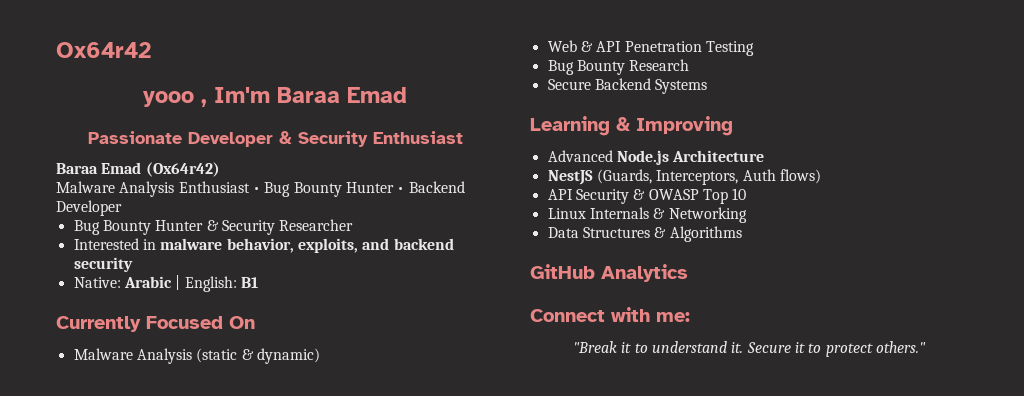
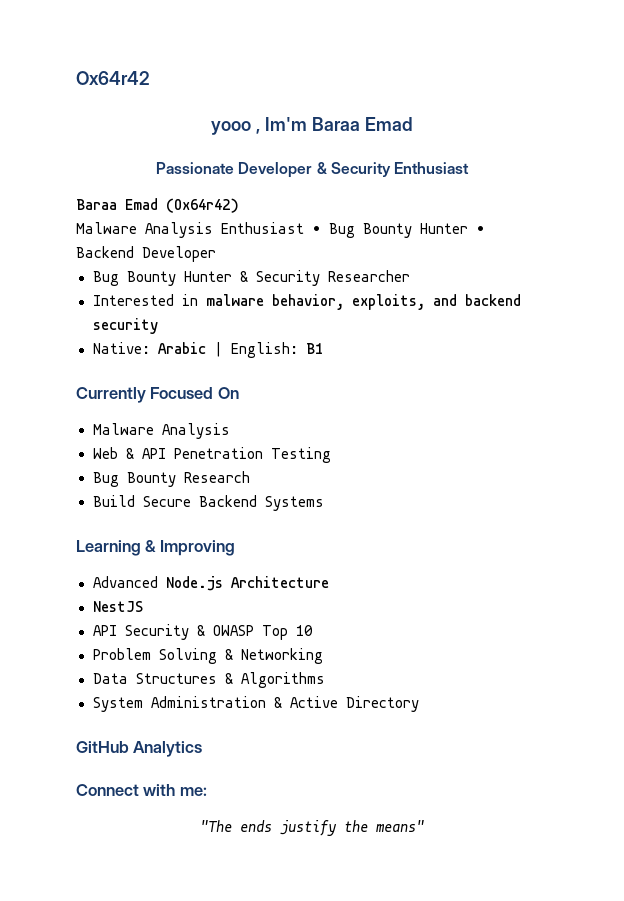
[196,348,320,364] (static & dynamic) -> (230, 431) none
(690, 65) none -> [92,495,135,507] Build
[596,169,821,185] (Guards, Interceptors, Auth flows) -> (143, 606) none
[547,207,649,219] Linux Internals -> [92,648,217,664] Problem Solving
(742, 234) none -> [92,696,419,712] // System Administration & Active Directory
[573,341,926,357] "Break it to understand it. Secure it to protect others." -> [200,820,424,836] "The ends justify the means"

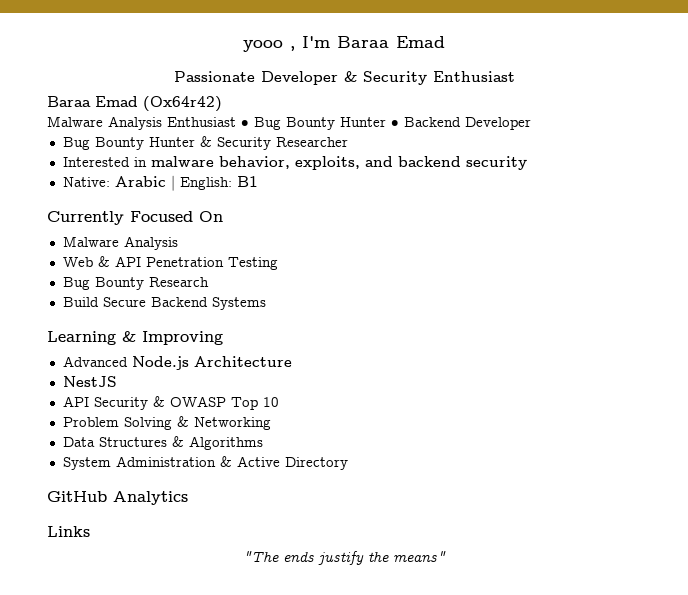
[76,71,150,85] Ox64r42 // -> (243, 45) none
[265,117,307,131] Im'm -> [302,36,330,48] I'm
[76,784,207,796] Connect with me: -> [47,526,90,537] Links

